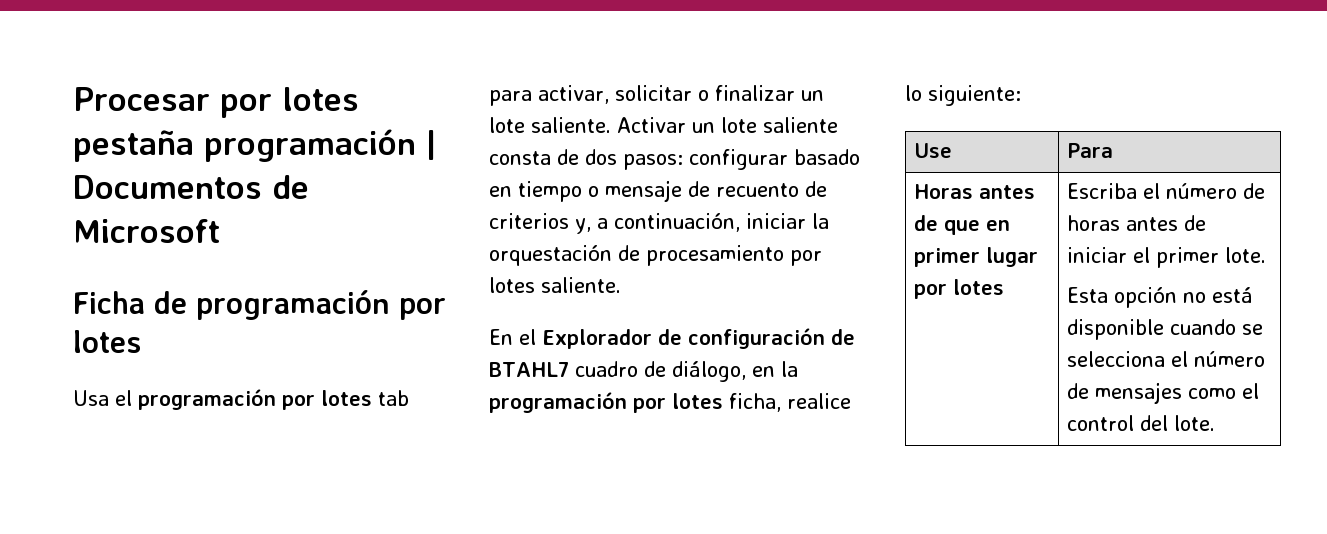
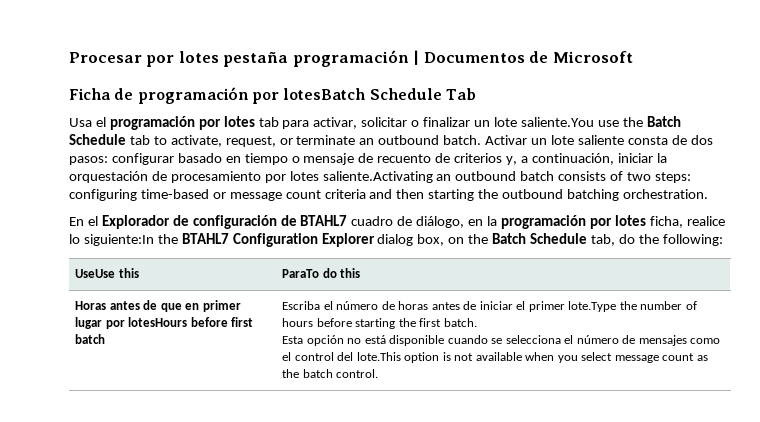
[73,330,141,353] lotes -> [283,88,476,100] lotesBatch Schedule Tab
[531,117,611,133] saliente. -> [520,116,681,127] [69,134,482,147] saliente.You use the Batch Schedule tab to activate, request, or terminate an outbound batch.
[541,277,621,293] saliente. -> [322,171,691,183] [69,189,708,201] saliente.Activating an outbound batch consists of two steps: configuring time-based or message count criteria and then starting the outbound batching orchestration.
[928,85,1021,106] [914,143,953,158] [1067,143,1114,158] siguiente: // Use | Para -> [83,233,723,247] [75,268,139,278] [282,268,361,278] siguiente:In the BTAHL7 Configuration Explorer dialog box, on the Batch Schedule tab, do the following: // UseUse this | ParaTo do this
[953,279,1005,295] lotes -> [128,317,254,327] [75,334,106,344] lotesHours before first batch
[1225,247,1267,263] lote. -> [568,301,697,312] [282,318,477,329] lote.Type the number of hours before starting the first batch.
[1174,415,1216,431] lote. -> [356,352,708,363] [282,369,379,378] lote.This option is not available when you select message count as the batch control.

